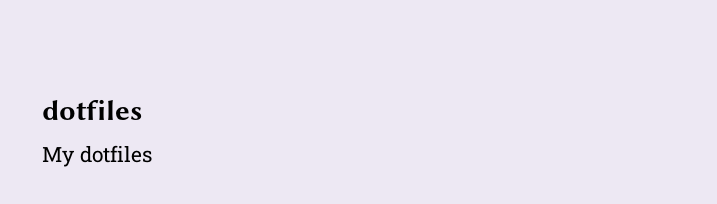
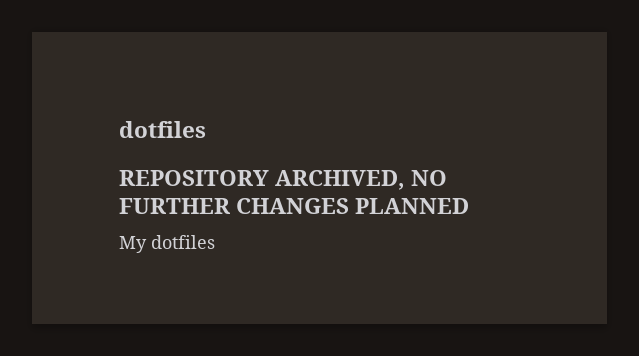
[42,99,142,120] dotfiles -> [119,121,206,138] [119,170,448,190] [119,198,470,214] dotfiles // REPOSITORY ARCHIVED, NO FURTHER CHANGES PLANNED

